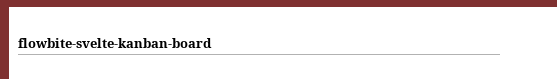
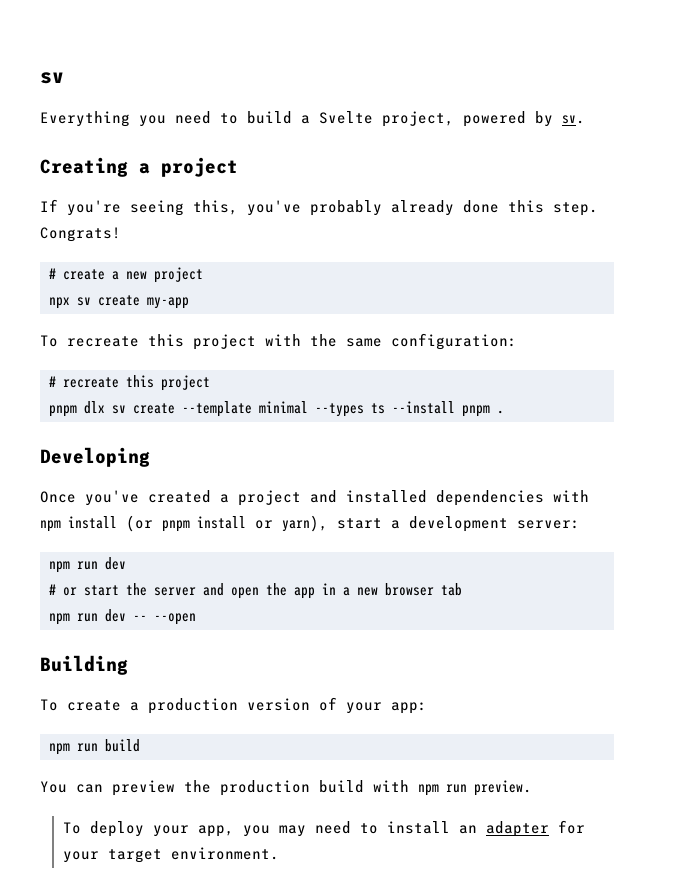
[18,38,212,48] flowbite-svelte-kanban-board -> [40,72,64,84] [40,111,585,127] [40,157,238,177] [40,199,598,216] [40,227,121,242] [49,267,203,283] [49,295,189,309] [40,333,517,350] [49,375,210,391] [49,401,504,417] [40,447,150,467] [40,490,589,506] [40,515,580,532] [49,557,126,573] [49,583,462,599] [49,609,196,625] [40,655,128,675] [40,697,427,714] [49,739,140,755] [40,780,532,796] [62,820,585,837] [62,847,279,863] sv // Everything you need to build a Svelte project, powered by sv. // Creating a project // If you're seeing this, you've probably already done this step. Congrats! // # create a new project // npx sv create my-app // To recreate this project with the same configuration: // # recreate this project // pnpm dlx sv create --template minimal --types ts --install pnpm . // Developing // Once you've created a project and installed dependencies with npm install (or pnpm install or yarn), start a development server: // npm run dev // # or start the server and open the app in a new browser tab // npm run dev -- --open // Building // To create a production version of your app: // npm run build // You can preview the production build with npm run preview. // To deploy your app, you may need to install an adapter for your target environment.

